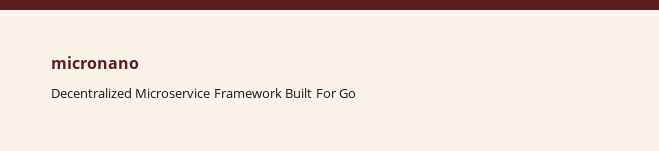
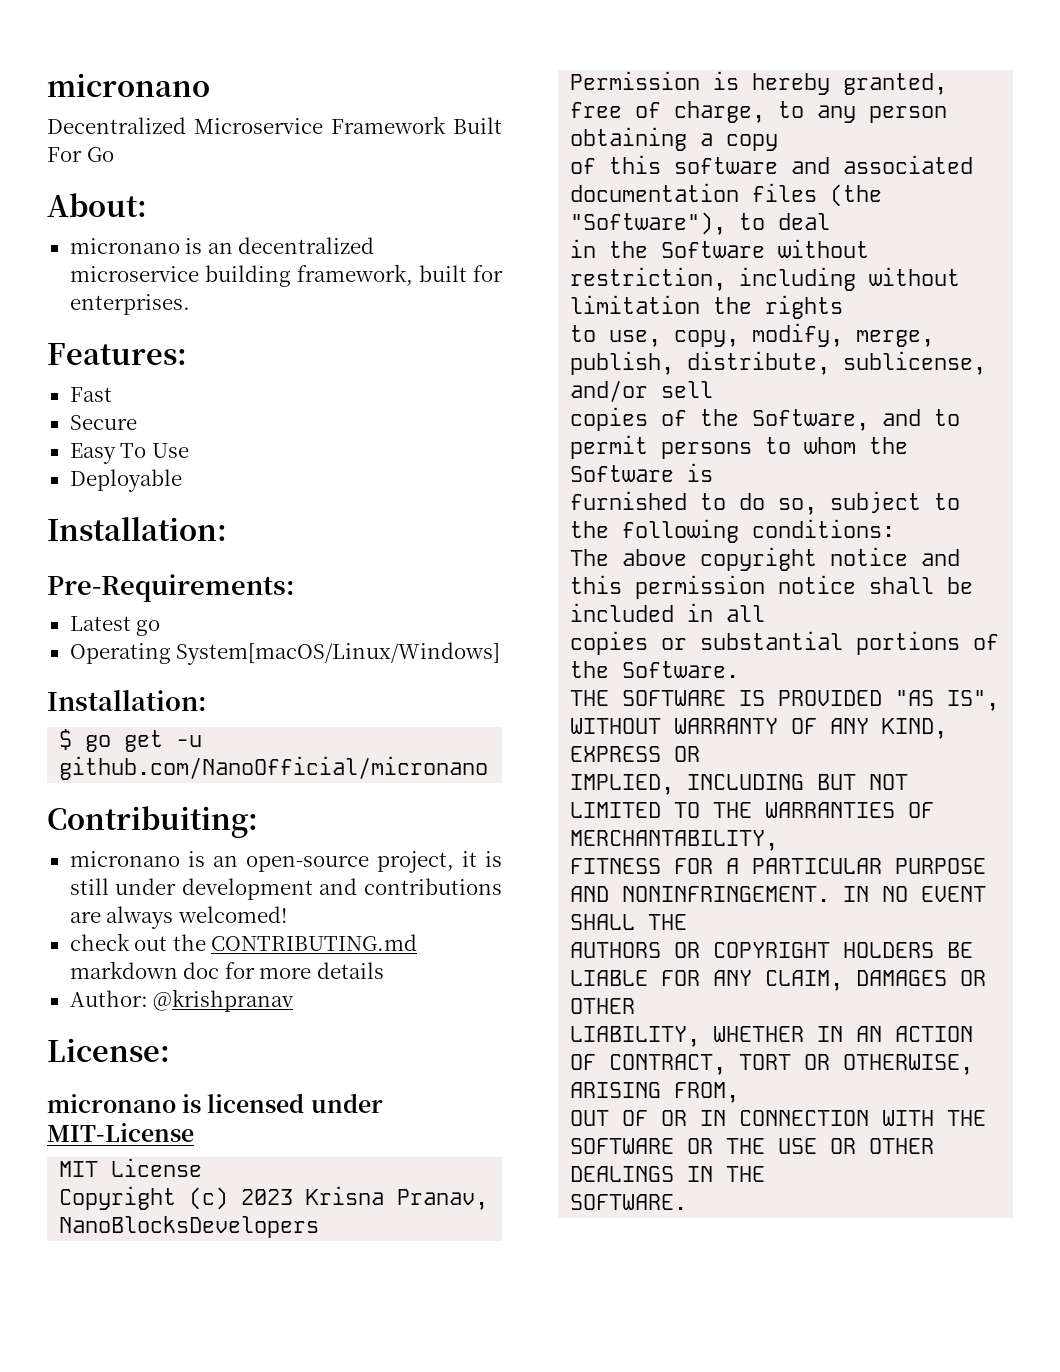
(356, 93) none -> [47,193,147,217] [69,237,375,254] [69,264,504,287] [69,294,190,315] [47,343,187,365] [69,387,112,402] [69,415,137,430] [69,443,189,464] [69,469,182,492] [47,517,227,541] [47,574,295,602] [69,616,161,636] [69,642,501,665] [47,690,207,711] [59,729,203,752] [59,756,489,780] [47,806,258,838] [69,851,502,873] [69,878,502,900] [69,906,287,929] [69,933,418,951] [69,961,384,979] [69,989,295,1012] [47,1038,170,1062] [47,1093,383,1113] [47,1123,194,1142] [59,1158,203,1177] [59,1186,489,1210] [59,1216,320,1238] [570,71,948,95] [570,101,948,123] [570,127,779,151] [570,155,974,174] [570,183,883,207] [570,212,831,235] [570,239,870,258] [570,267,961,291] [570,295,844,319] [570,323,935,347] [570,351,987,375] [570,380,714,402] [570,407,961,431] [570,435,909,459] [570,463,714,482] [570,491,961,515] [570,519,896,543] [570,547,961,571] [570,575,974,599] [570,603,766,622] [570,631,1000,655] [570,661,740,678] [570,690,1000,711] [570,718,948,739] [570,746,701,762] [570,774,909,795] [570,802,935,818] [570,830,779,851] [570,858,987,874] [570,886,987,902] [570,914,688,930] [570,942,974,958] [570,970,987,991] [570,998,636,1014] [570,1026,974,1047] [570,1054,974,1075] [570,1082,740,1103] [570,1110,987,1126] [570,1138,935,1154] [570,1166,766,1182] [570,1194,688,1210] // About: // micronano is an decentralized microservice building framework, built for enterprises. // Features: // Fast // Secure // Easy To Use // Deployable // Installation: // Pre-Requirements: // Latest go // Operating System[macOS/Linux/Windows] // Installation: // $ go get -u github.com/NanoOfficial/micronano // Contribuiting: // micronano is an open-source project, it is still under development and contributions are always welcomed! // check out the CONTRIBUTING.md markdown doc for more details // Author: @krishpranav // License: // micronano is licensed under MIT-License // MIT License // Copyright (c) 2023 Krisna Pranav, NanoBlocksDevelopers // Permission is hereby granted, free of charge, to any person obtaining a copy // of this software and associated documentation files (the "Software"), to deal // in the Software without restriction, including without limitation the rights // to use, copy, modify, merge, publish, distribute, sublicense, and/or sell // copies of the Software, and to permit persons to whom the Software is // furnished to do so, subject to the following conditions: // The above copyright notice and this permission notice shall be included in all // copies or substantial portions of the Software. // THE SOFTWARE IS PROVIDED "AS IS", WITHOUT WARRANTY OF ANY KIND, EXPRESS OR // IMPLIED, INCLUDING BUT NOT LIMITED TO THE WARRANTIES OF MERCHANTABILITY, // FITNESS FOR A PARTICULAR PURPOSE AND NONINFRINGEMENT. IN NO EVENT SHALL THE // AUTHORS OR COPYRIGHT HOLDERS BE LIABLE FOR ANY CLAIM, DAMAGES OR OTHER // LIABILITY, WHETHER IN AN ACTION OF CONTRACT, TORT OR OTHERWISE, ARISING FROM, // OUT OF OR IN CONNECTION WITH THE SOFTWARE OR THE USE OR OTHER DEALINGS IN THE // SOFTWARE.

